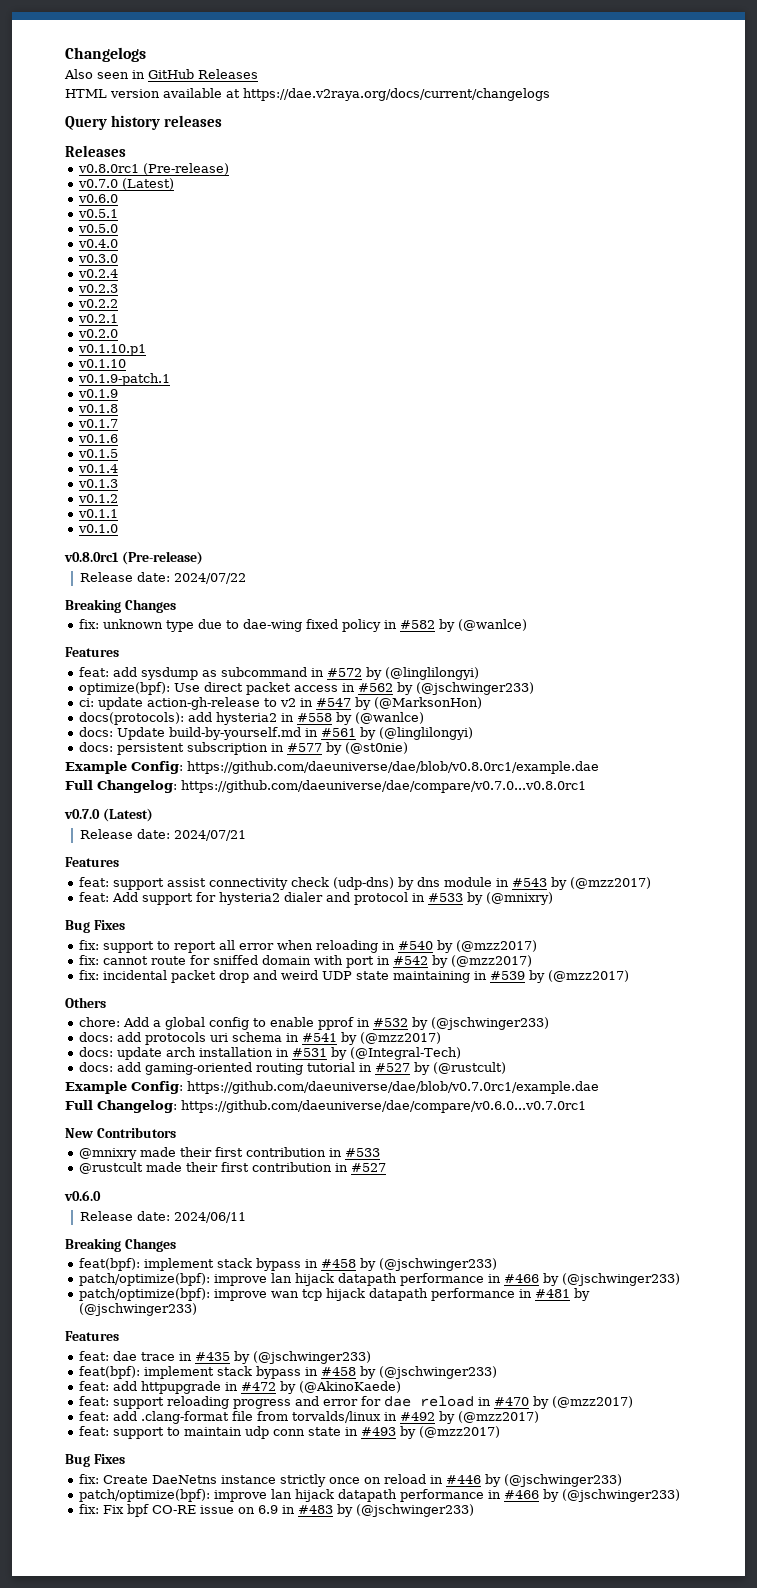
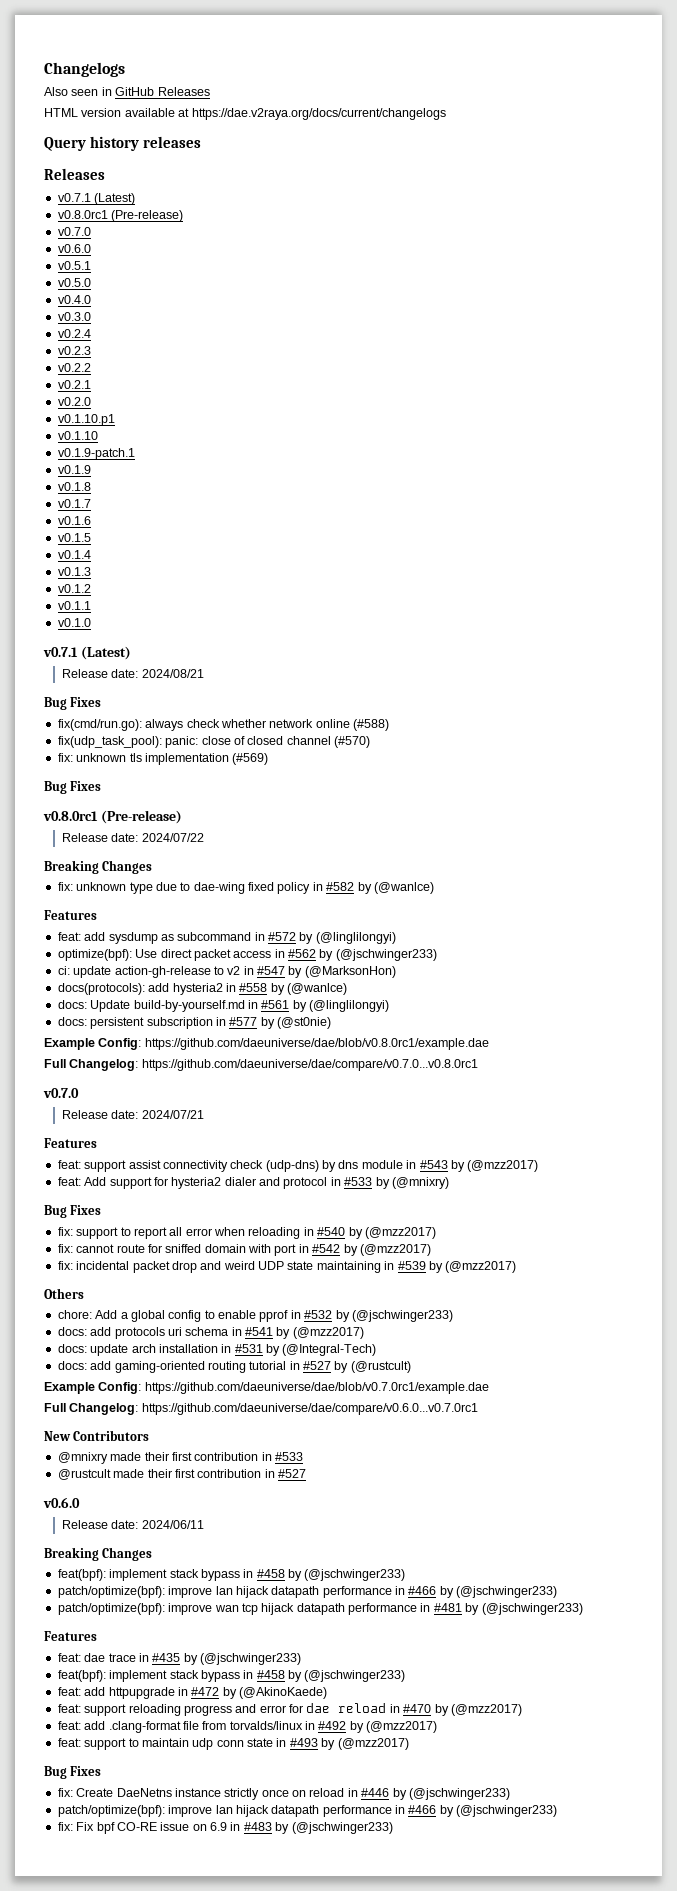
(126, 151) none -> [57,193,136,205] // v0.7.1 (Latest)
[121,178,174,190] (Latest) -> (91, 231) none
(118, 528) none -> [43,646,131,660] [61,669,204,678] [44,697,102,710] [57,719,389,731] [57,736,370,748] [57,753,269,765] [44,781,102,794] // v0.7.1 (Latest) // Release date: 2024/08/21 // Bug Fixes // fix(cmd/run.go): always check whether network online (#588) // fix(udp_task_pool): panic: close of closed channel (#570) // fix: unknown tls implementation (#569) // Bug Fixes
[102,808,153,822] (Latest) -> (79, 1093) none

